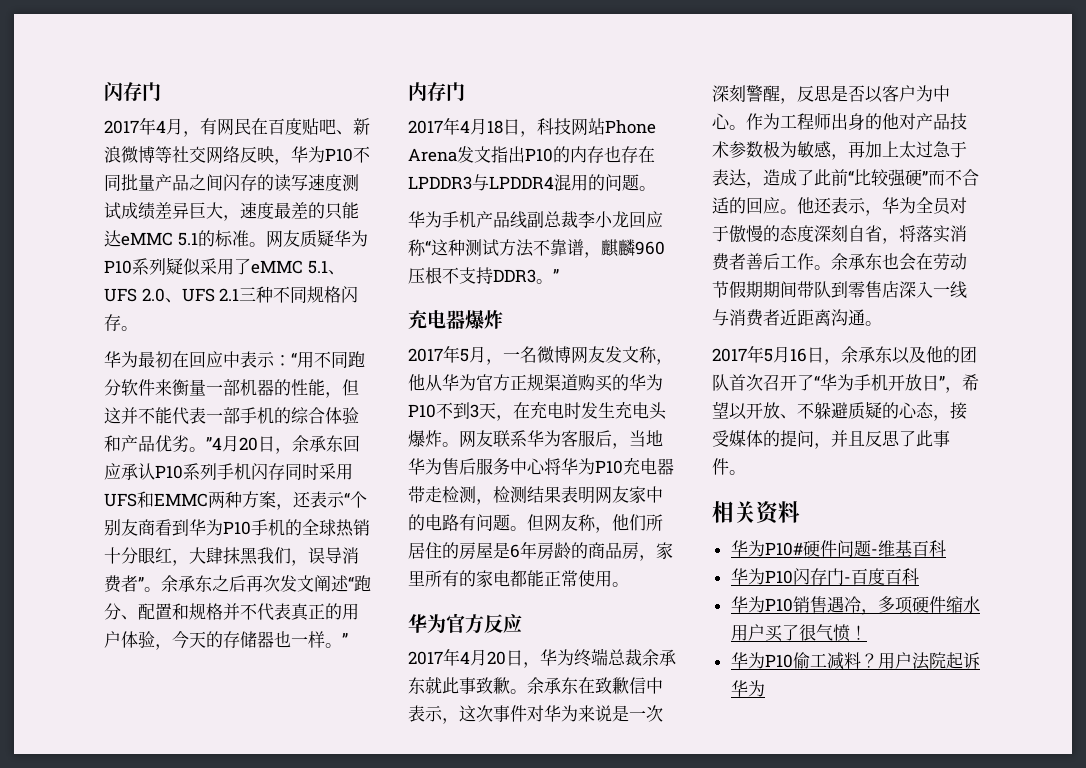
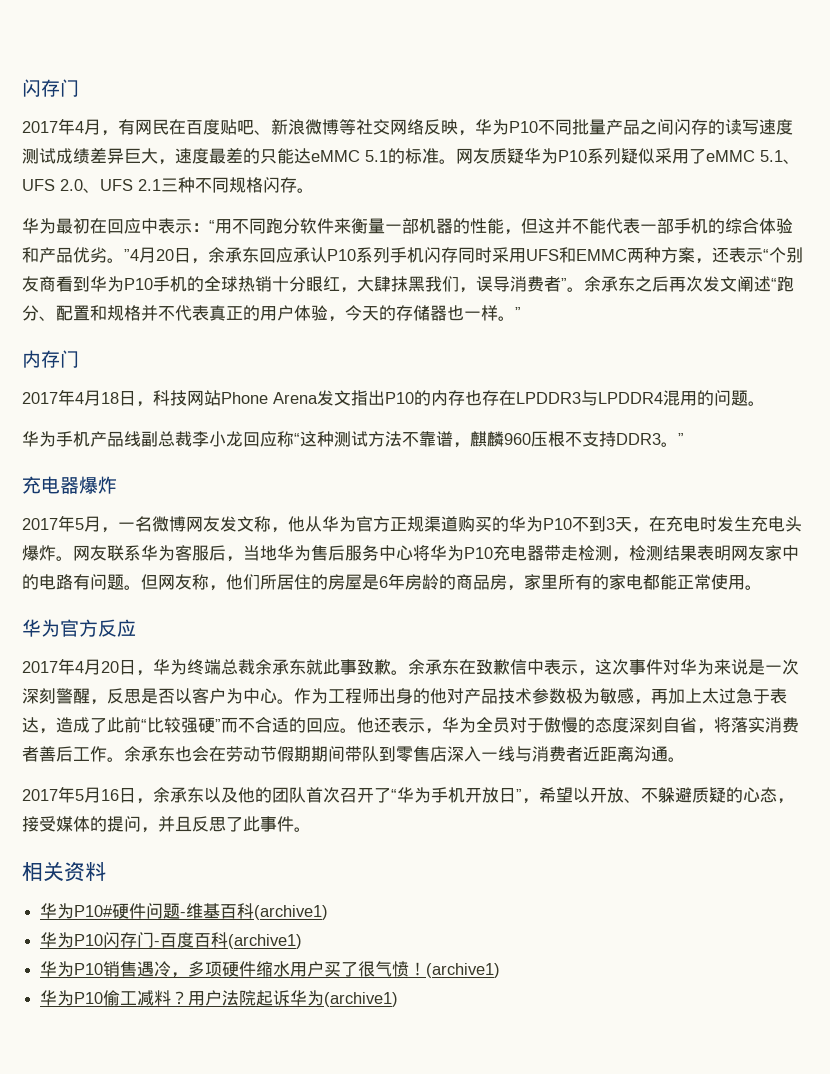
(946, 548) none -> [254,905,329,920] (archive1)
(919, 576) none -> [228,934,303,949] (archive1)
(867, 632) none -> [426,963,501,978] (archive1)
(765, 688) none -> [324,992,399,1007] (archive1)

